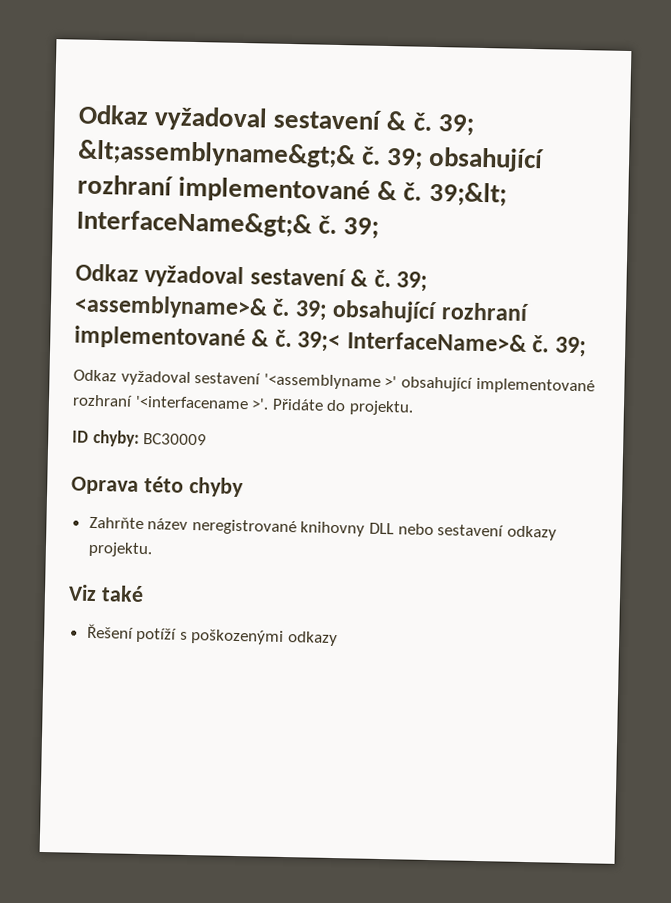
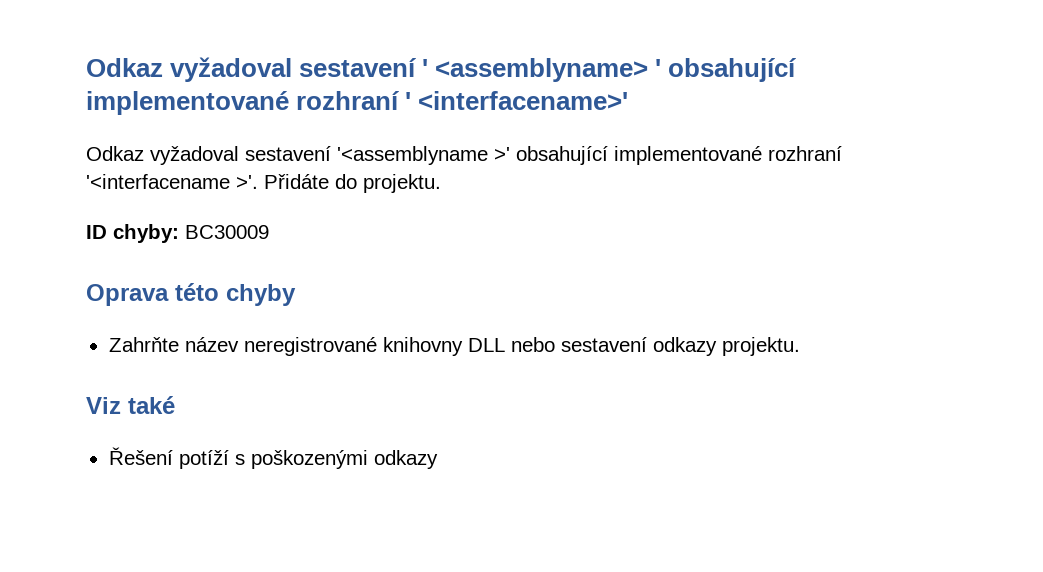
[78,104,475,136] [77,139,546,173] [77,174,507,207] [76,209,380,239] [75,263,429,292] [74,294,530,324] [74,325,587,358] Odkaz vyžadoval sestavení & č. 39; &lt;assemblyname&gt;& č. 39; obsahující rozhraní implementované & č. 39;&lt; InterfaceName&gt;& č. 39; // Odkaz vyžadoval sestavení & č. 39; <assemblyname>& č. 39; obsahující rozhraní implementované & č. 39;< InterfaceName>& č. 39; -> [86,57,797,82] [86,91,629,115] Odkaz vyžadoval sestavení ' <assemblyname> ' obsahující implementované rozhraní ' <interfacename>'

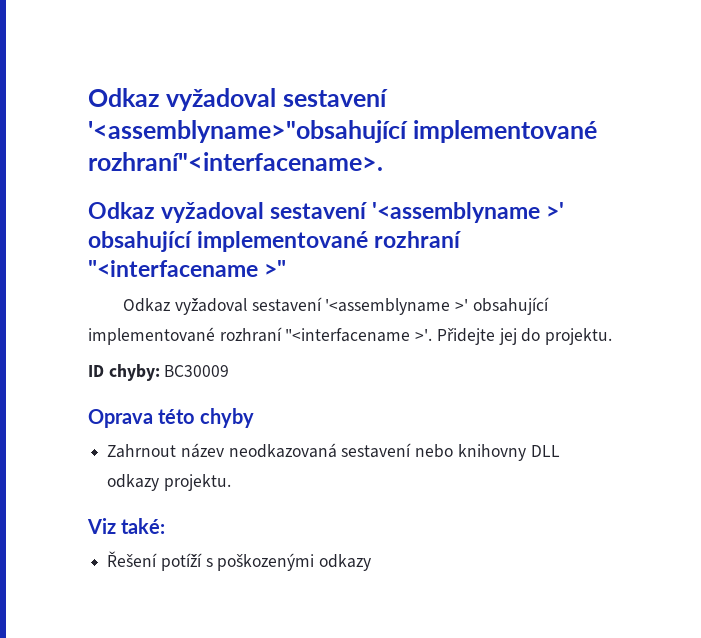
[86,57,797,82] [86,91,629,115] [86,146,842,165] [86,174,329,189] Odkaz vyžadoval sestavení ' <assemblyname> ' obsahující implementované rozhraní ' <interfacename>' // Odkaz vyžadoval sestavení '<assemblyname >' obsahující implementované rozhraní '<interfacename >'. Přidáte -> [88,88,388,111] [88,120,597,143] [88,152,383,171] [88,202,565,223] [88,231,462,252] [88,260,287,277] [123,297,549,315] [88,327,517,345] Odkaz vyžadoval sestavení '<assemblyname>"obsahující implementované rozhraní"<interfacename>. // Odkaz vyžadoval sestavení '<assemblyname >' obsahující implementované rozhraní "<interfacename >" // Odkaz vyžadoval sestavení '<assemblyname >' obsahující implementované rozhraní "<interfacename >'. Přidejte jej
[108,337,647,356] Zahrňte název neregistrované knihovny DLL nebo sestavení -> [107,443,560,461] Zahrnout název neodkazovaná sestavení nebo knihovny DLL
[128,396,175,414] také -> [121,518,166,534] také:

